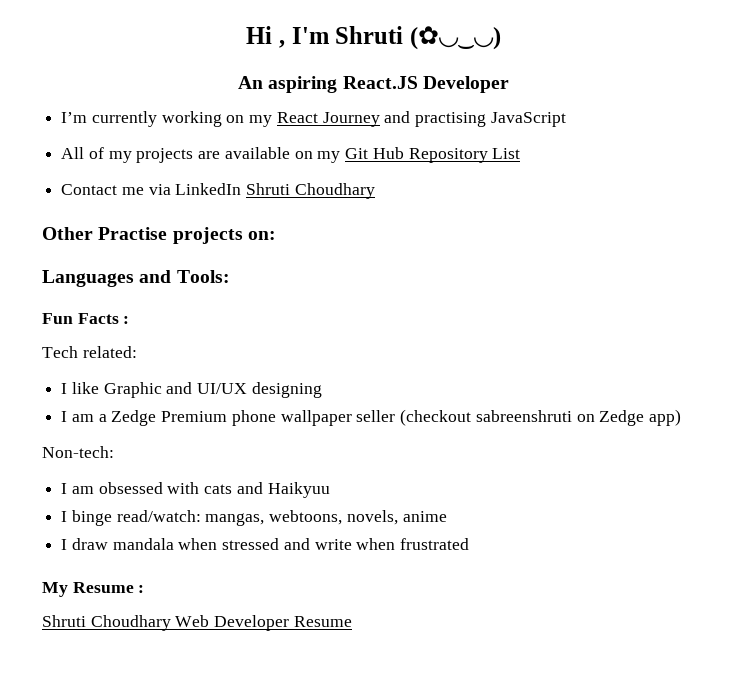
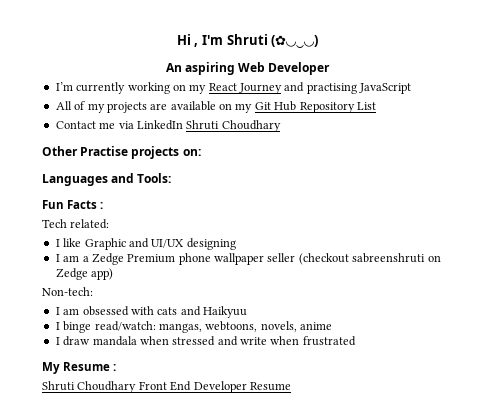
[342,76,418,89] React.JS -> [238,62,266,72] Web
[175,615,210,627] Web -> [138,381,192,391] Front End

